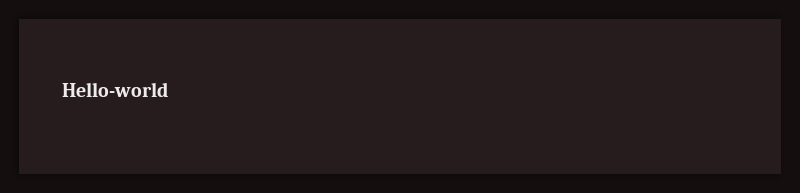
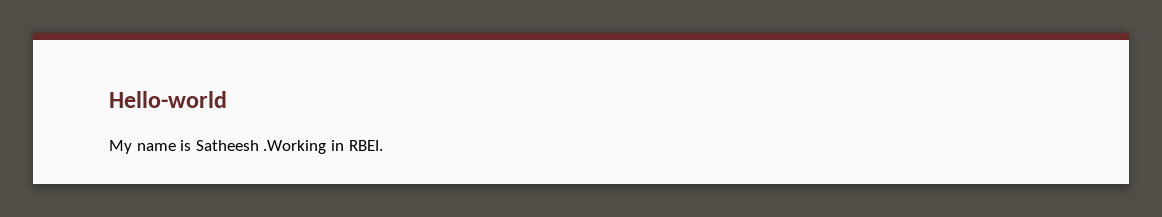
(168, 89) none -> [109,140,383,154] // My name is Satheesh .Working in RBEI.

